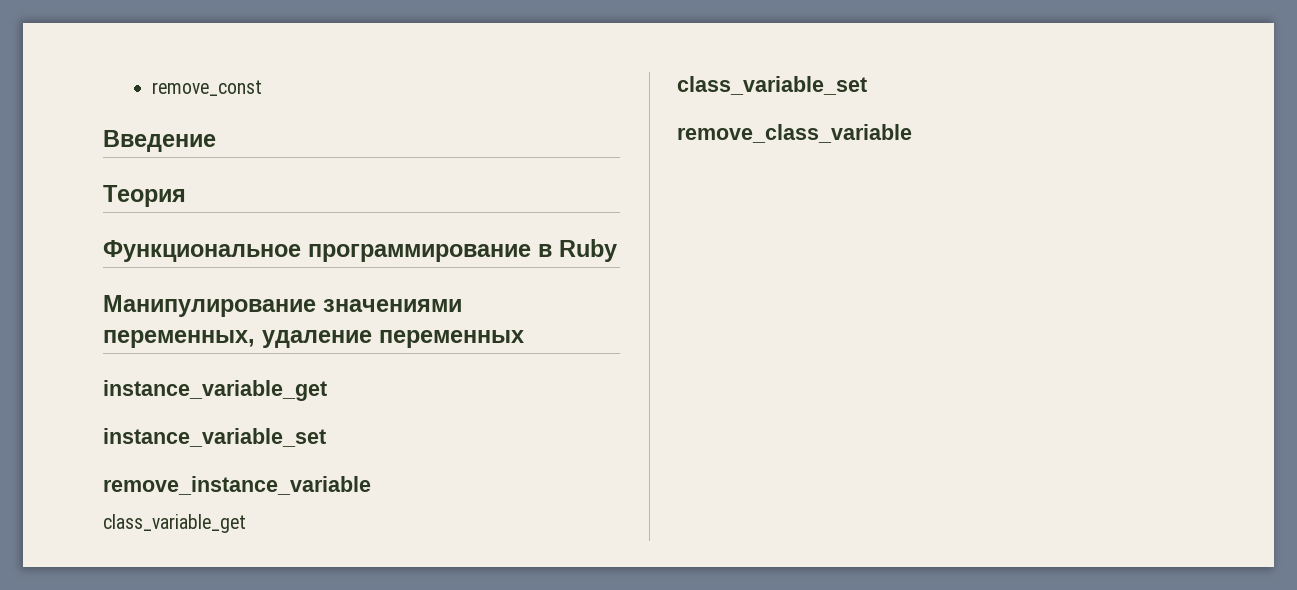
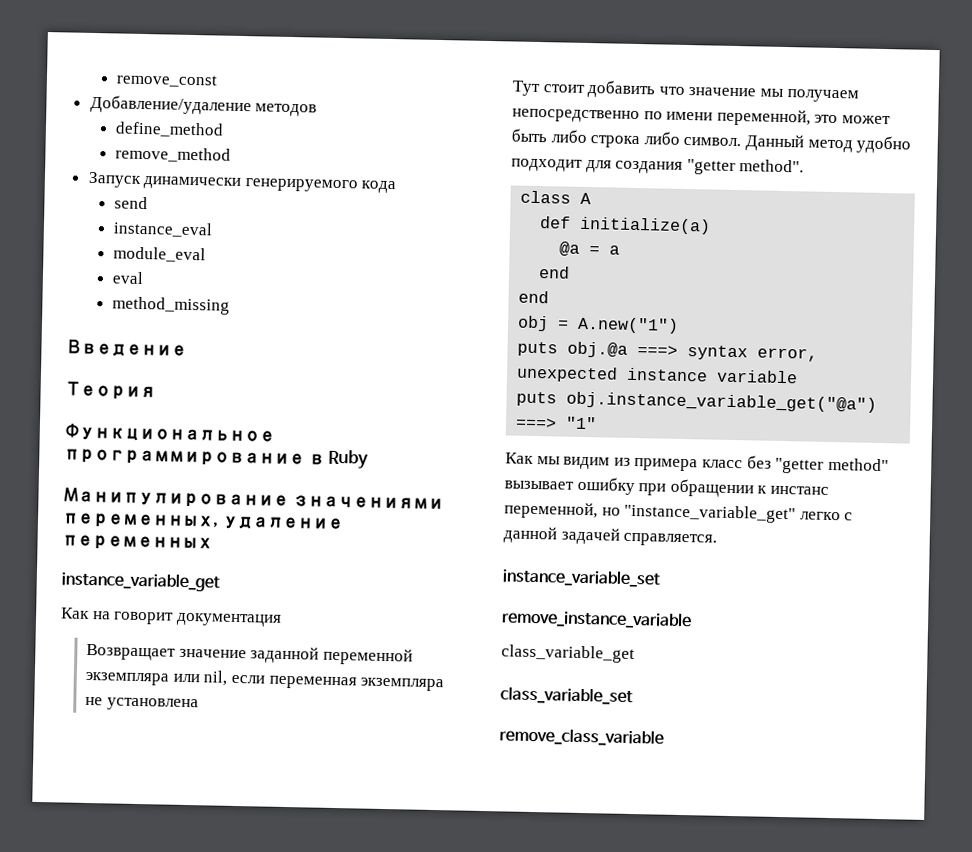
(262, 88) none -> [89,94,318,117] [114,121,224,138] [114,146,231,163] [87,171,397,194] [113,196,148,210] [112,221,213,238] [112,246,206,263] [111,271,144,285] [111,296,230,315] // Добавление/удаление методов // define_method // remove_method // Запуск динамически генерируемого кода // send // instance_eval // module_eval // eval // method_missing
(327, 390) none -> [61,607,282,627] [86,643,414,666] [85,670,445,692] [85,696,199,712] [512,79,859,103] [512,108,891,127] [511,128,912,154] [511,158,805,175] [520,190,592,205] [540,216,712,235] [559,241,621,257] [539,266,571,279] [518,290,550,304] [517,315,680,334] [517,341,819,362] [516,365,799,384] [516,391,878,413] [515,416,598,430] [505,452,889,474] [504,476,829,498] [504,501,854,524] [503,526,718,547] // Как на говорит документация // Возвращает значение заданной переменной экземпляра или nil, если переменная экземпляра не установлена // Тут стоит добавить что значение мы получаем непосредственно по имени переменной, это может быть либо строка либо символ. Данный метод удобно подходит для создания "getter method". // class A // def initialize(a) // @a = a // end // end // obj = A.new("1") // puts obj.@a ===> syntax error, unexpected instance variable // puts obj.instance_variable_get("@a") ===> "1" // Как мы видим из примера класс без "getter method" вызывает ошибку при обращении к инстанс переменной, но "instance_variable_get" легко с данной задачей справляется.

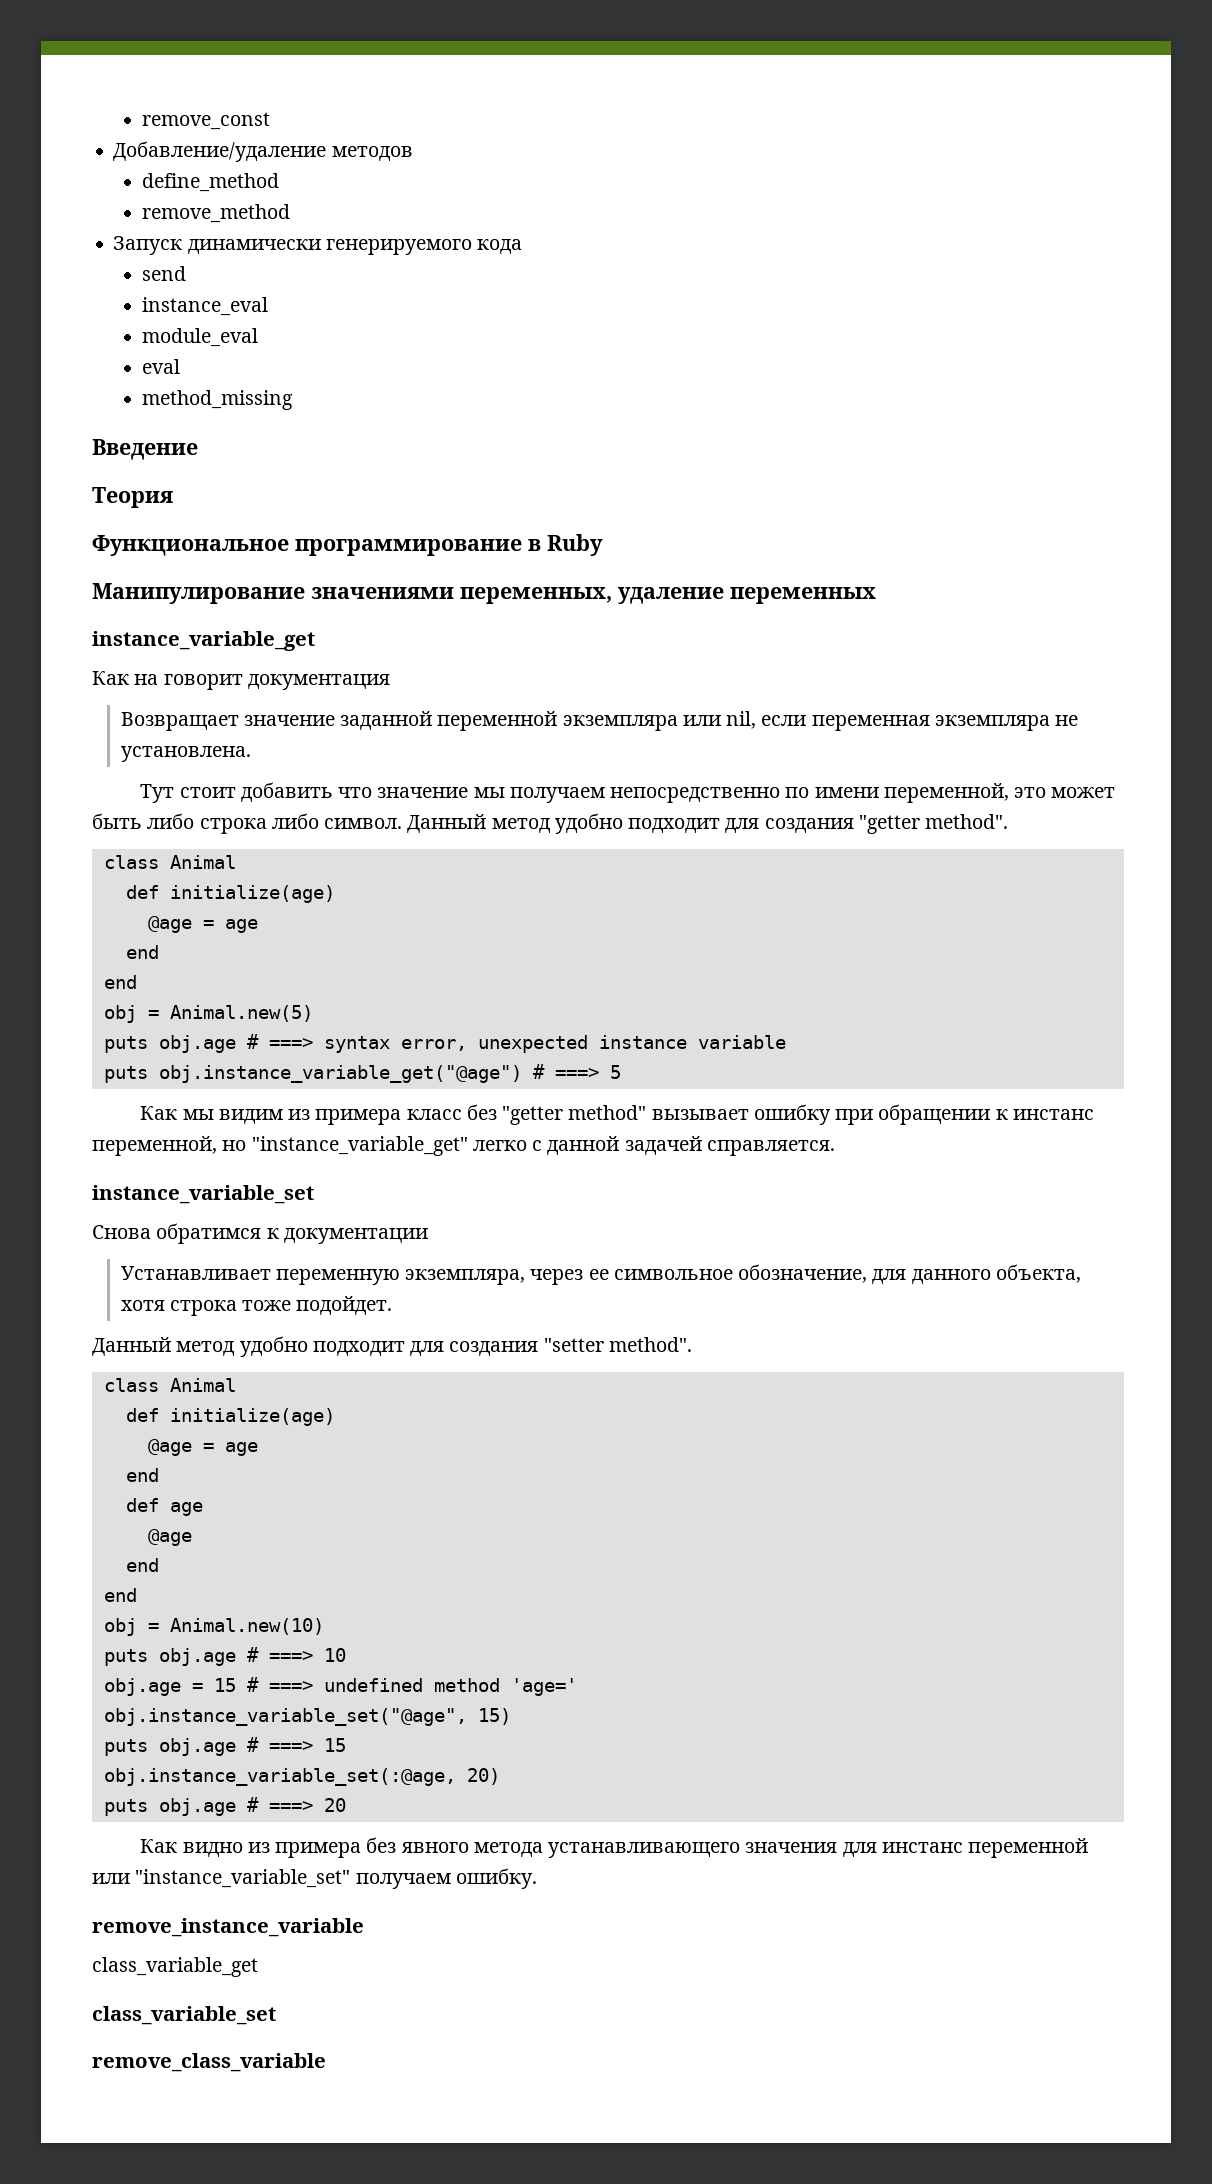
[106,697,199,712] установлена -> [120,746,251,762] установлена.
[580,192,592,205] [540,216,712,235] [559,241,621,257] [539,266,571,279] [518,290,550,304] [517,315,680,334] [517,341,629,358] A // def initialize(a) // @a = a // end // end // obj = A.new("1") // puts obj.@a -> [169,855,236,869] [125,885,335,903] [147,916,258,933] [125,945,159,959] [103,975,137,989] [103,1005,313,1023] [103,1034,259,1053] Animal // def initialize(age) // @age = age // end // end // obj = Animal.new(5) // puts obj.age #
[566,391,878,413] [515,416,598,430] obj.instance_variable_get("@a") ===> "1" -> [158,1064,621,1083] obj.instance_variable_get("@age") # ===> 5
(661, 578) none -> [92,1223,428,1244] [120,1264,1081,1285] [120,1296,393,1316] [92,1336,692,1357] [103,1378,236,1392] [125,1408,335,1426] [147,1439,258,1456] [125,1468,159,1482] [125,1498,203,1516] [147,1529,192,1546] [125,1558,159,1572] [103,1588,137,1602] [103,1618,324,1636] [103,1647,346,1666] [103,1677,577,1696] [103,1708,511,1726] [103,1737,346,1756] [103,1768,500,1786] [103,1797,346,1816] [140,1837,1089,1858] [92,1868,537,1889] // Снова обратимся к документации // Устанавливает переменную экземпляра, через ее символьное обозначение, для данного объекта, хотя строка тоже подойдет. // Данный метод удобно подходит для создания "setter method". // class Animal // def initialize(age) // @age = age // end // def age // @age // end // end // obj = Animal.new(10) // puts obj.age # ===> 10 // obj.age = 15 # ===> undefined method 'age=' // obj.instance_variable_set("@age", 15) // puts obj.age # ===> 15 // obj.instance_variable_set(:@age, 20) // puts obj.age # ===> 20 // Как видно из примера без явного метода устанавливающего значения для инстанс переменной или "instance_variable_set" получаем ошибку.

